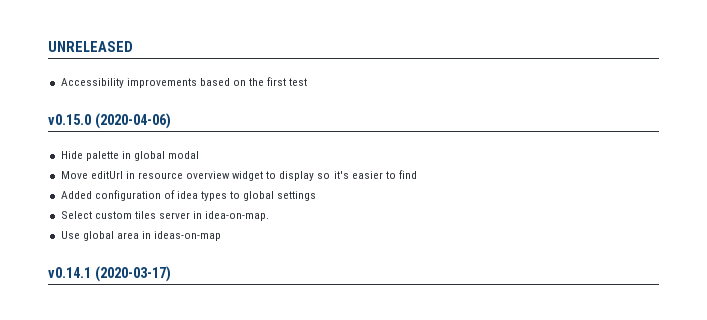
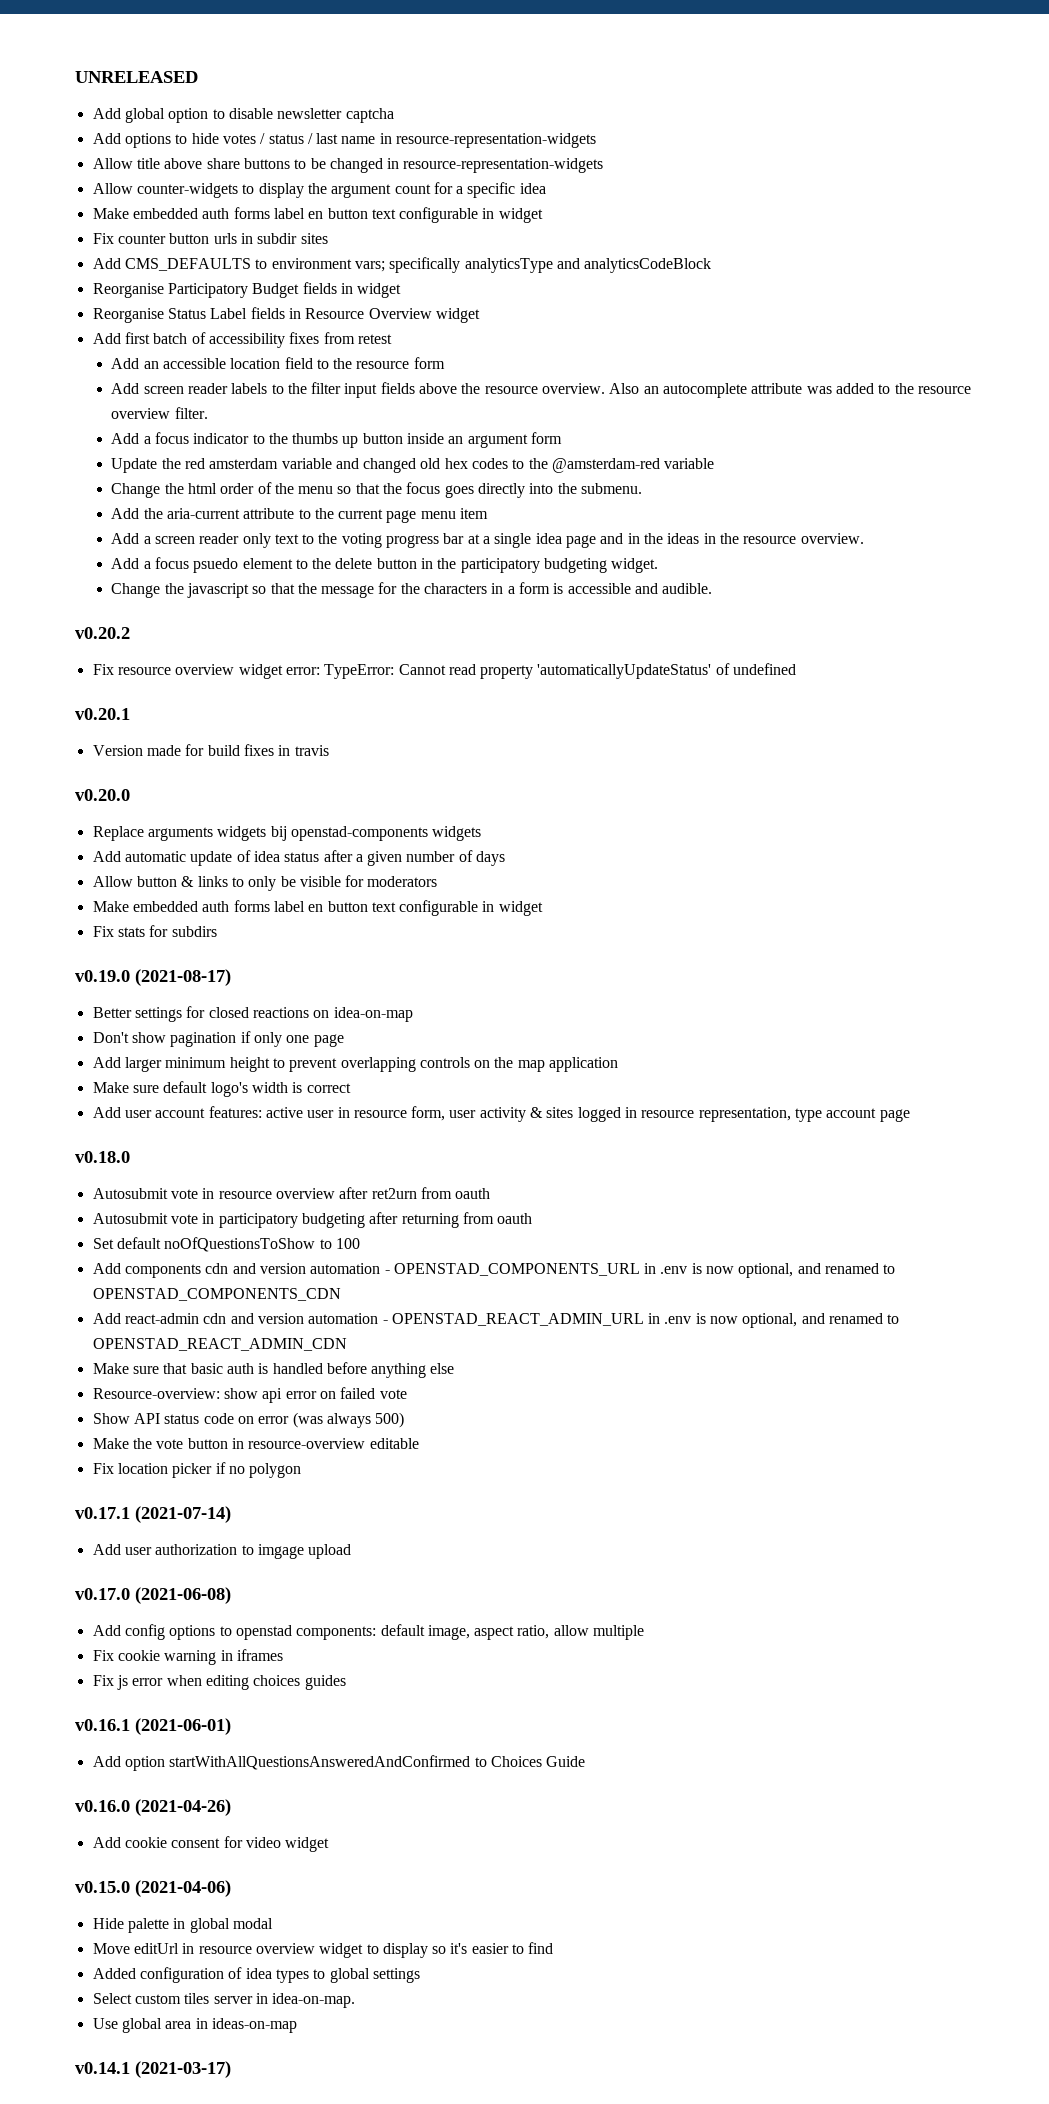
[60,77,308,88] Accessibility improvements based on the first test -> [92,108,394,123] [92,133,597,148] [92,158,604,173] [92,182,546,198] [92,207,543,223] [92,233,328,244] [92,257,712,273] [92,282,402,298] [92,307,480,323] [92,332,392,348] [111,357,445,369] [111,382,971,398] [111,407,208,419] [111,432,563,448] [111,458,715,473] [111,482,643,498] [111,508,489,523] [111,533,864,548] [111,557,659,573] [111,582,713,598] [75,627,130,639] [92,663,797,679] [75,708,130,720] [92,744,329,756] [75,789,130,801] [92,826,482,841] [92,850,506,866] [92,875,438,891] [92,900,543,916] [92,925,217,937] [75,969,231,986] [92,1006,413,1022] [92,1031,344,1047] [92,1057,619,1072] [92,1081,351,1097] [92,1106,910,1122] [75,1151,130,1163] [92,1187,491,1199] [92,1212,533,1228] [92,1237,360,1252] [92,1263,896,1278] [92,1288,341,1301] [92,1313,900,1328] [92,1338,347,1351] [92,1362,455,1378] [92,1387,407,1403] [92,1412,405,1428] [92,1438,419,1449] [92,1462,302,1478] [75,1506,231,1523] [92,1544,352,1559] [75,1587,231,1604] [92,1624,645,1640] [92,1649,283,1665] [92,1675,346,1690] [75,1718,231,1735] [92,1755,586,1771] [75,1799,231,1816] [92,1836,330,1852] Add global option to disable newsletter captcha // Add options to hide votes / status / last name in resource-representation-widgets // Allow title above share buttons to be changed in resource-representation-widgets // Allow counter-widgets to display the argument count for a specific idea // Make embedded auth forms label en button text configurable in widget // Fix counter button urls in subdir sites // Add CMS_DEFAULTS to environment vars; specifically analyticsType and analyticsCodeBlock // Reorganise Participatory Budget fields in widget // Reorganise Status Label fields in Resource Overview widget // Add first batch of accessibility fixes from retest // Add an accessible location field to the resource form // Add screen reader labels to the filter input fields above the resource overview. Also an autocomplete attribute was added to the resource overview filter. // Add a focus indicator to the thumbs up button inside an argument form // Update the red amsterdam variable and changed old hex codes to the @amsterdam-red variable // Change the html order of the menu so that the focus goes directly into the submenu. // Add the aria-current attribute to the current page menu item // Add a screen reader only text to the voting progress bar at a single idea page and in the ideas in the resource overview. // Add a focus psuedo element to the delete button in the participatory budgeting widget. // Change the javascript so that the message for the characters in a form is accessible and audible. // v0.20.2 // Fix resource overview widget error: TypeError: Cannot read property 'automaticallyUpdateStatus' of undefined // v0.20.1 // Version made for build fixes in travis // v0.20.0 // Replace arguments widgets bij openstad-components widgets // Add automatic update of idea status after a given number of days // Allow button & links to only be visible for moderators // Make embedded auth forms label en button text configurable in widget // Fix stats for subdirs // v0.19.0 (2021-08-17) // Better settings for closed reactions on idea-on-map // Don't show pagination if only one page // Add larger minimum height to prevent overlapping controls on the map application // Make sure default logo's width is correct // Add user account features: active user in resource form, user activity & sites logged in resource representation, type account page // v0.18.0 // Autosubmit vote in resource overview after ret2urn from oauth // Autosubmit vote in participatory budgeting after returning from oauth // Set default noOfQuestionsToShow to 100 // Add components cdn and version automation - OPENSTAD_COMPONENTS_URL in .env is now optional, and renamed to OPENSTAD_COMPONENTS_CDN // Add react-admin cdn and version automation - OPENSTAD_REACT_ADMIN_URL in .env is now optional, and renamed to OPENSTAD_REACT_ADMIN_CDN // Make sure that basic auth is handled before anything else // Resource-overview: show api error on failed vote // Show API status code on error (was always 500) // Make the vote button in resource-overview editable // Fix location picker if no polygon // v0.17.1 (2021-07-14) // Add user authorization to imgage upload // v0.17.0 (2021-06-08) // Add config options to openstad components: default image, aspect ratio, allow multiple // Fix cookie warning in iframes // Fix js error when editing choices guides // v0.16.1 (2021-06-01) // Add option startWithAllQuestionsAnsweredAndConfirmed to Choices Guide // v0.16.0 (2021-04-26) // Add cookie consent for video widget
[94,113,171,129] (2020-04-06) -> [135,1880,231,1897] (2021-04-06)
[94,266,171,282] (2020-03-17) -> [135,2061,231,2078] (2021-03-17)

